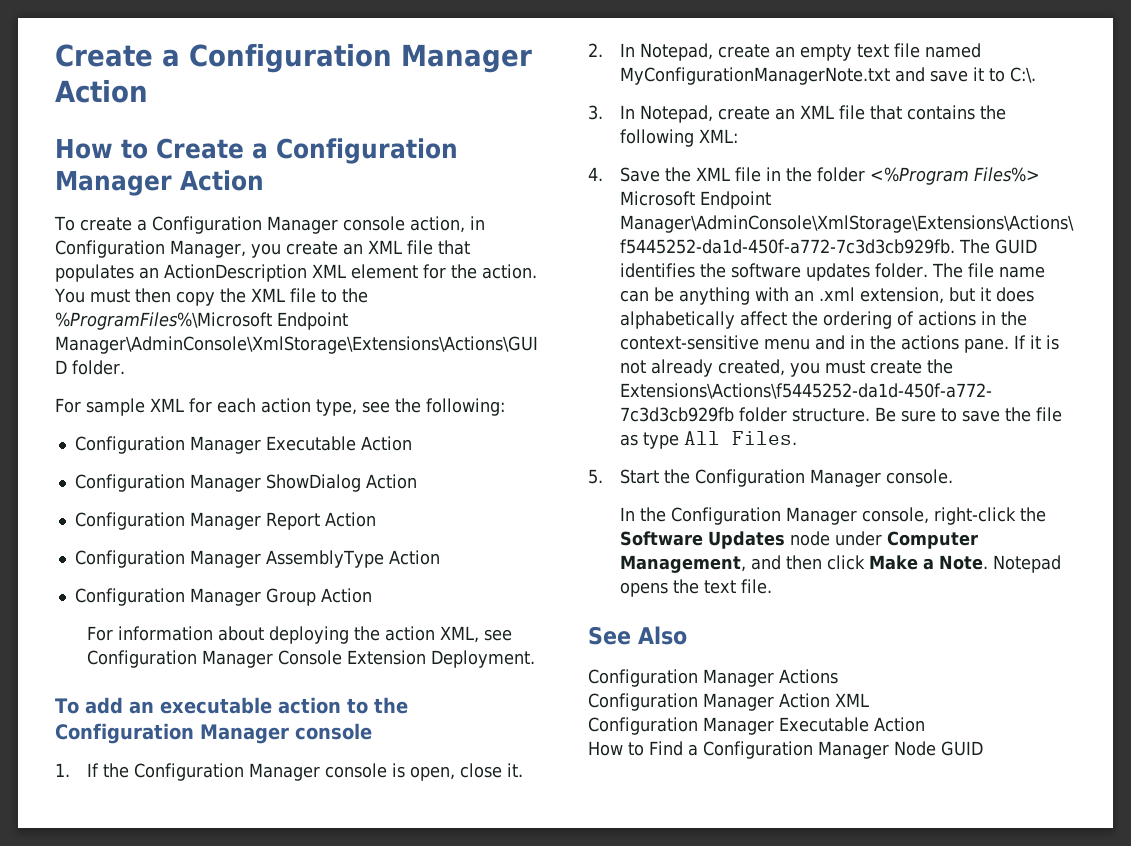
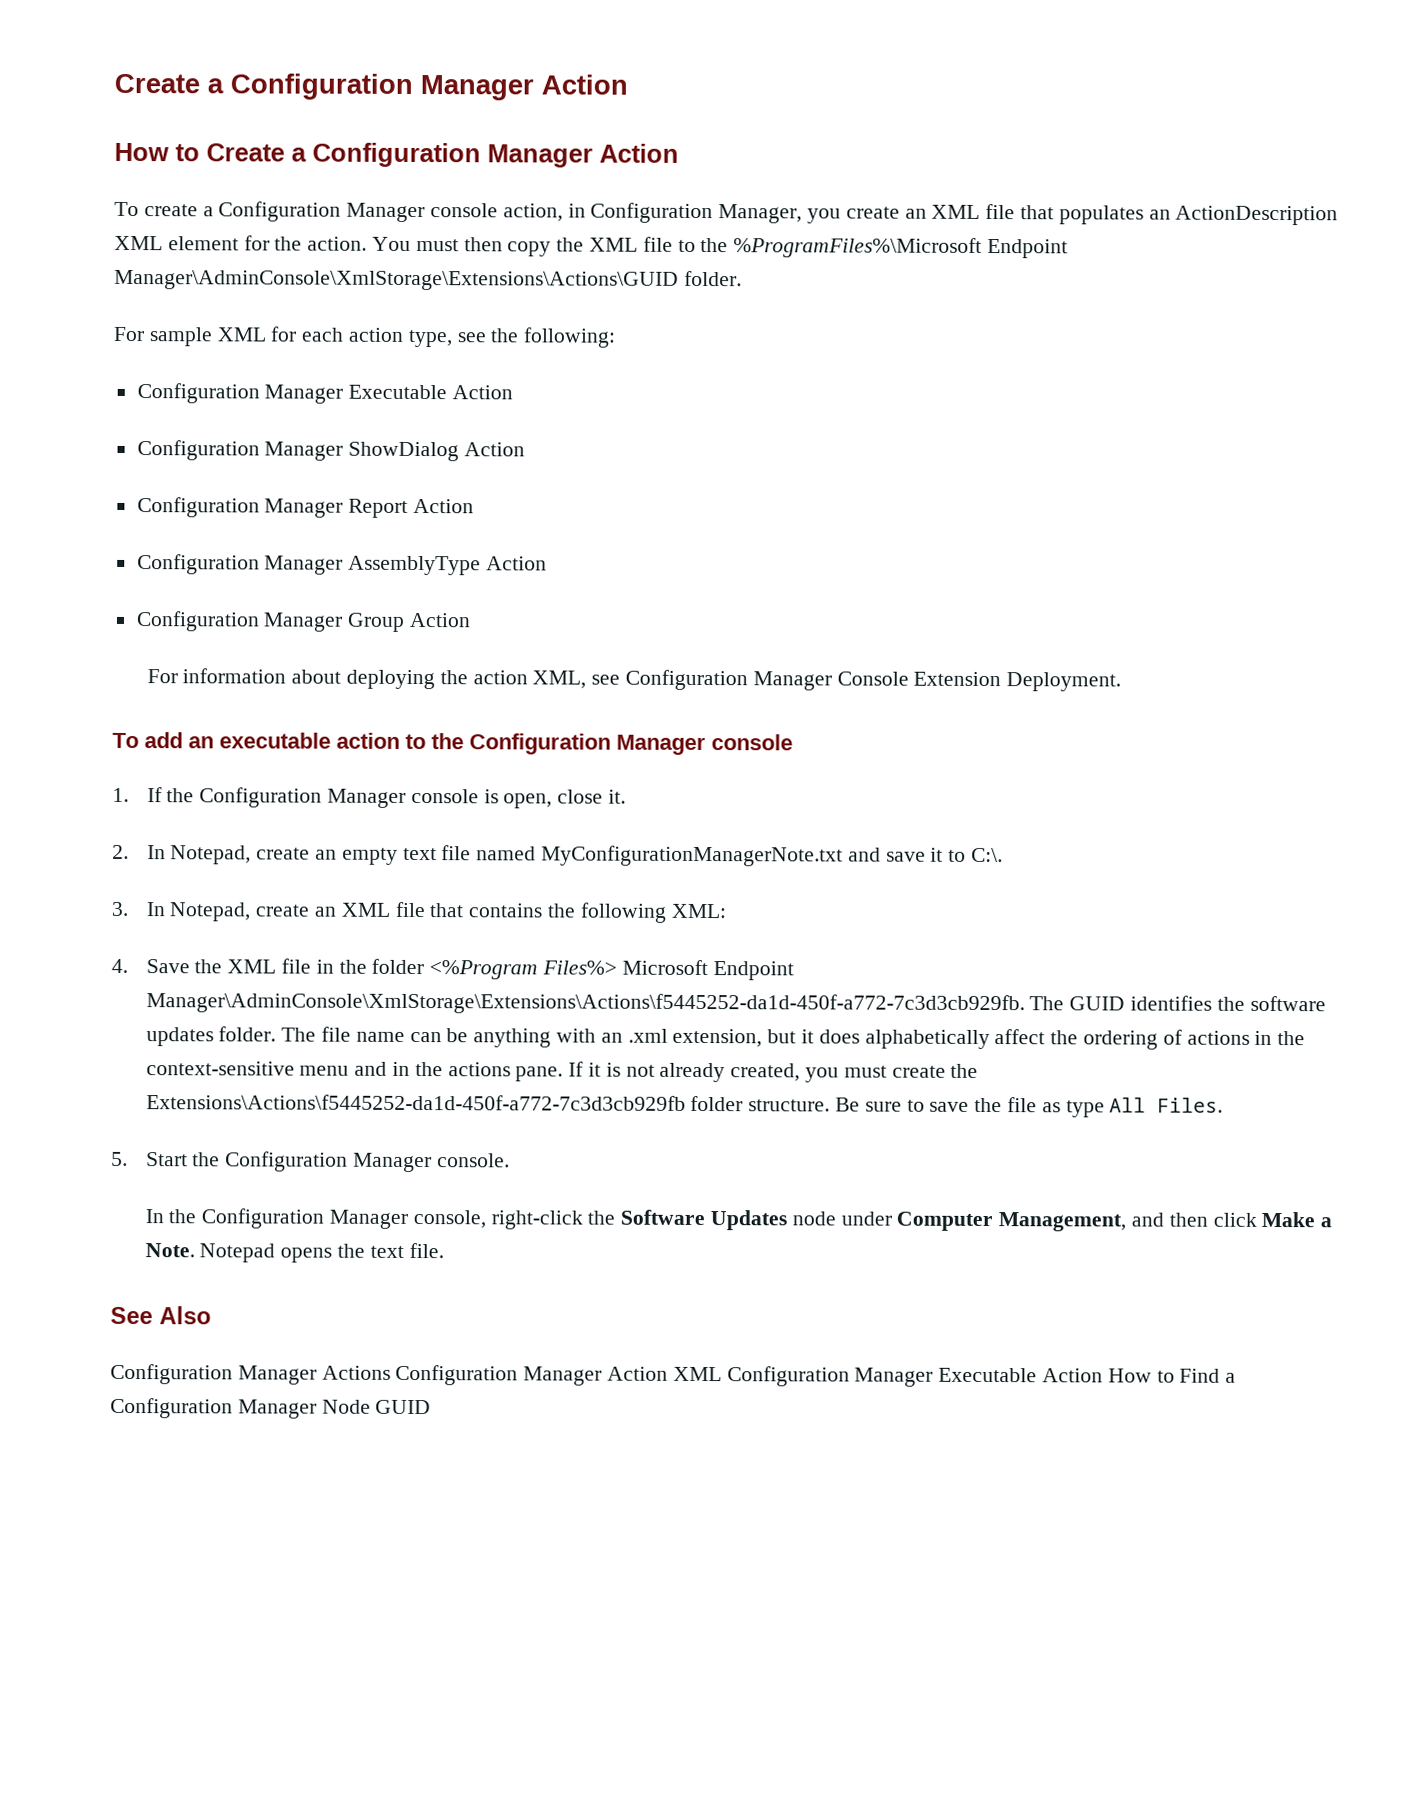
(838, 676) // -> (391, 1372) none
[588,717,925,735] // Configuration Manager Executable Action // -> [726,1366,1104,1387] Configuration Manager Executable Action

